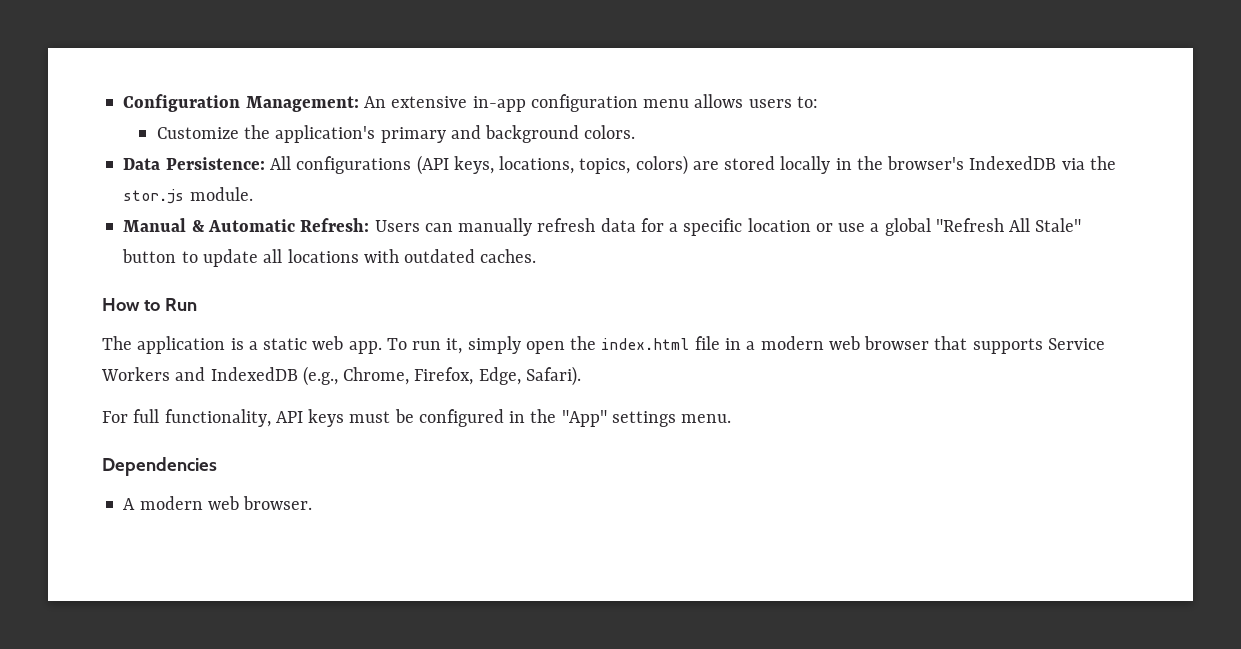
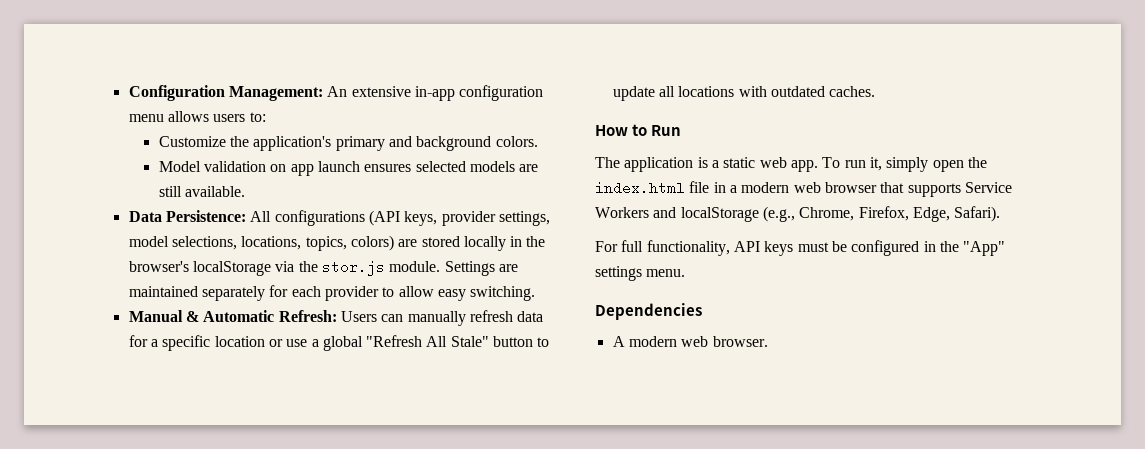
(636, 132) none -> [158,161,539,176] [158,186,246,197] // Model validation on app launch ensures selected models are still available.
(494, 165) none -> [441,211,550,226] [128,236,237,250] provider settings, model selections,
[969,156,1057,170] IndexedDB -> [192,261,271,276] localStorage
(253, 194) none -> [444,261,518,276] [128,285,536,301] Settings are maintained separately for each provider to allow easy switching.
[210,367,298,381] IndexedDB -> [680,207,759,222] localStorage

